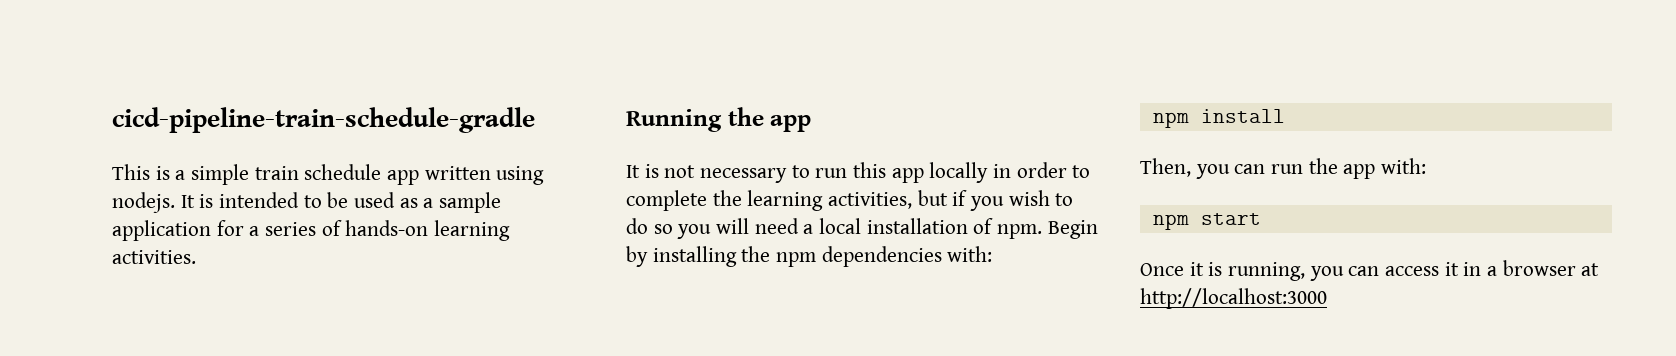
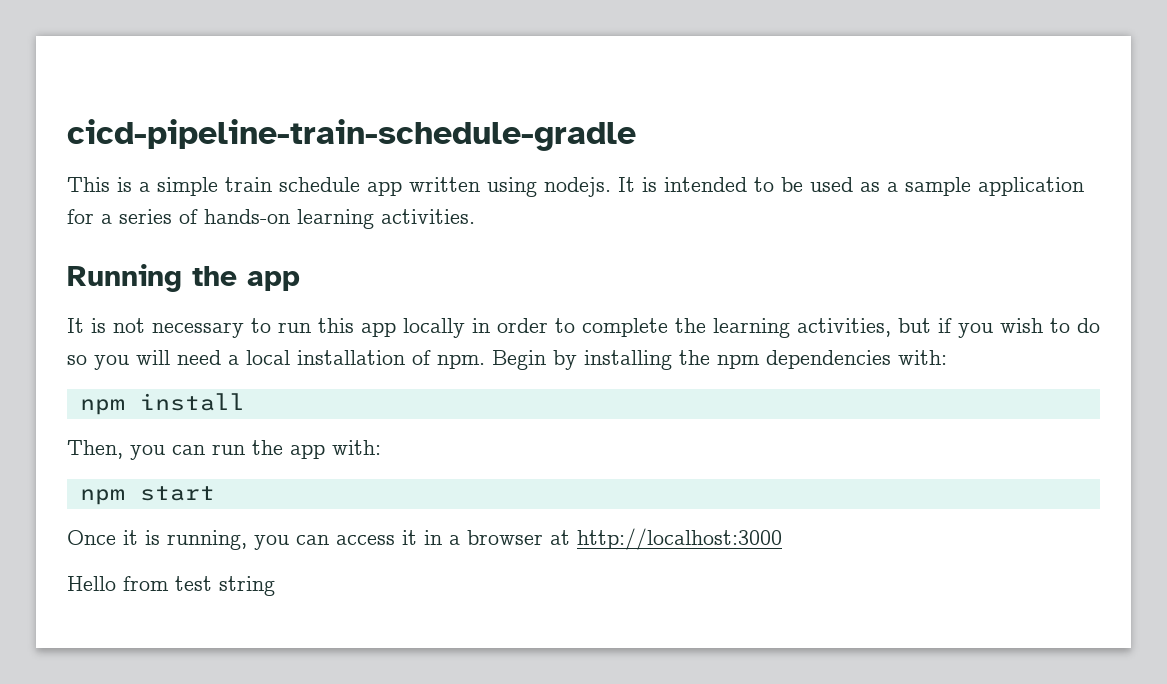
(1327, 298) none -> [67,576,275,596] // Hello from test string

